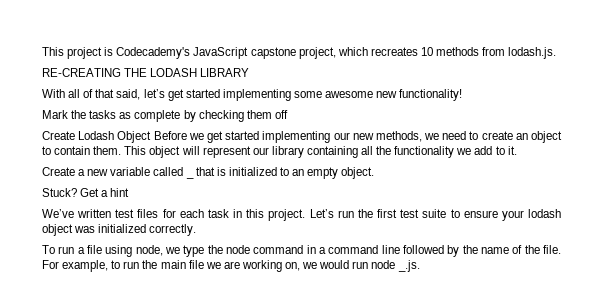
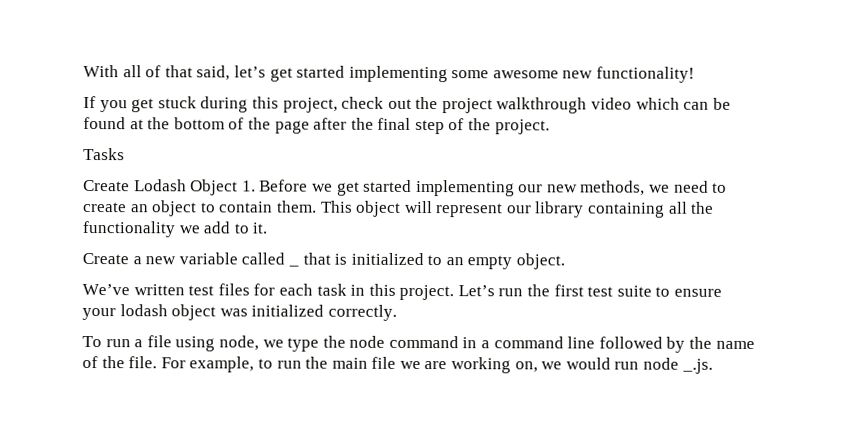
[42,47,557,59] [42,68,250,77] This project is Codecademy's JavaScript capstone project, which recreates 10 methods from lodash.js. // RE-CREATING THE LODASH LIBRARY // -> (83, 71) none
[42,110,288,122] Mark the tasks as complete by checking them off -> [83,95,731,114] [83,116,550,135] [83,147,125,161] If you get stuck during this project, check out the project walkthrough video which can be found at the bottom of the page after the final step of the project. // Tasks
(152, 137) none -> [241,180,256,192] 1.
[42,188,130,197] // Stuck? Get a hint -> (566, 261) none

